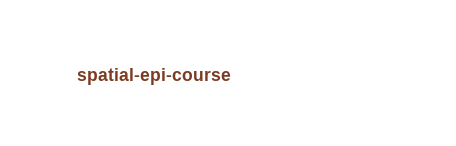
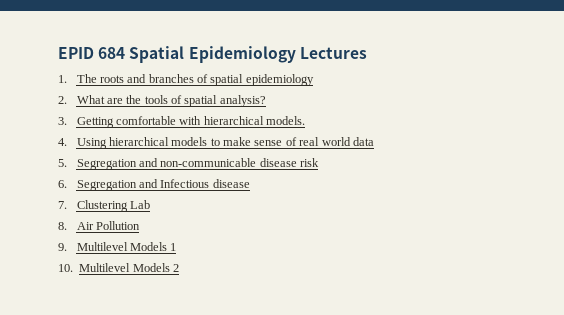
[77,68,231,85] spatial-epi-course -> [58,46,367,63] [58,74,314,86] [58,95,266,107] [58,116,305,128] [58,137,374,149] [58,158,319,170] [58,179,250,191] [58,200,150,212] [58,221,140,230] [58,242,177,251] [58,263,179,272] EPID 684 Spatial Epidemiology Lectures // 1. The roots and branches of spatial epidemiology // 2. What are the tools of spatial analysis? // 3. Getting comfortable with hierarchical models. // 4. Using hierarchical models to make sense of real world data // 5. Segregation and non-communicable disease risk // 6. Segregation and Infectious disease // 7. Clustering Lab // 8. Air Pollution // 9. Multilevel Models 1 // 10. Multilevel Models 2

